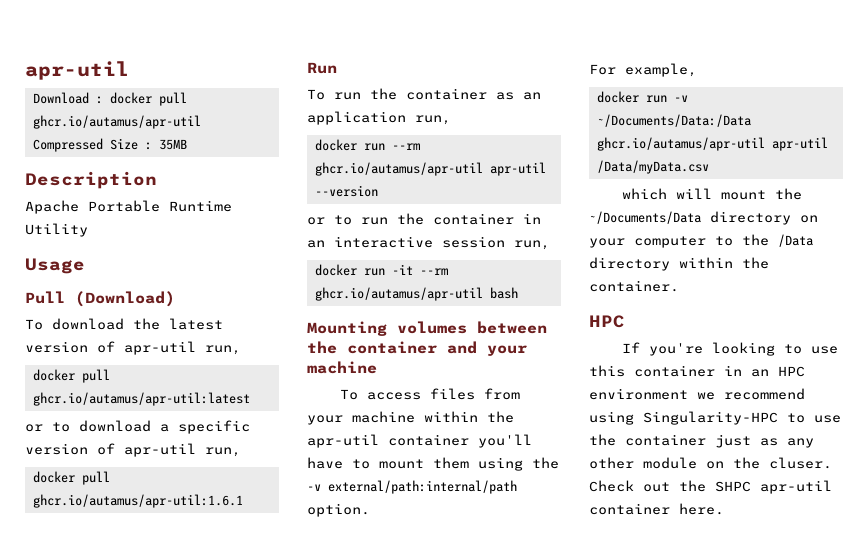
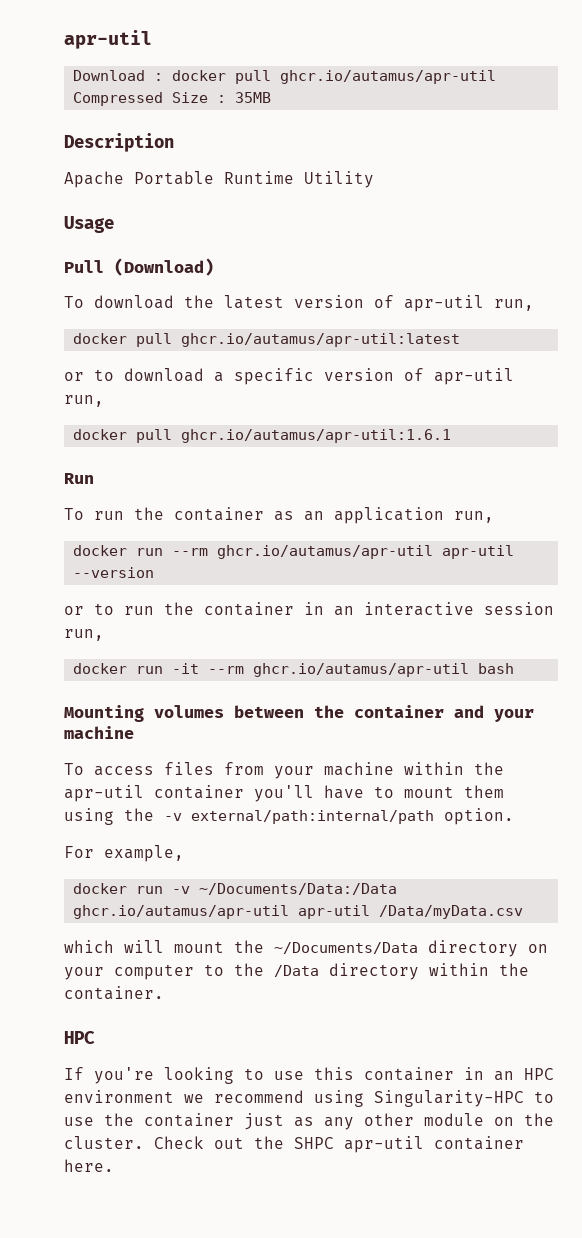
[769,457,832,469] cluser. -> [64,1136,144,1149] cluster.

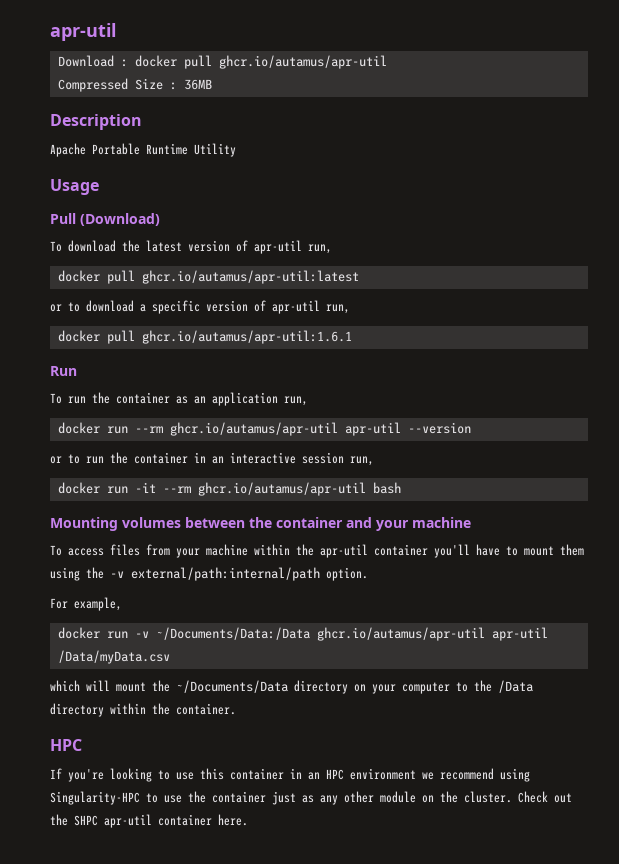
[235,92,272,103] 35MB -> [183,79,212,90] 36MB

